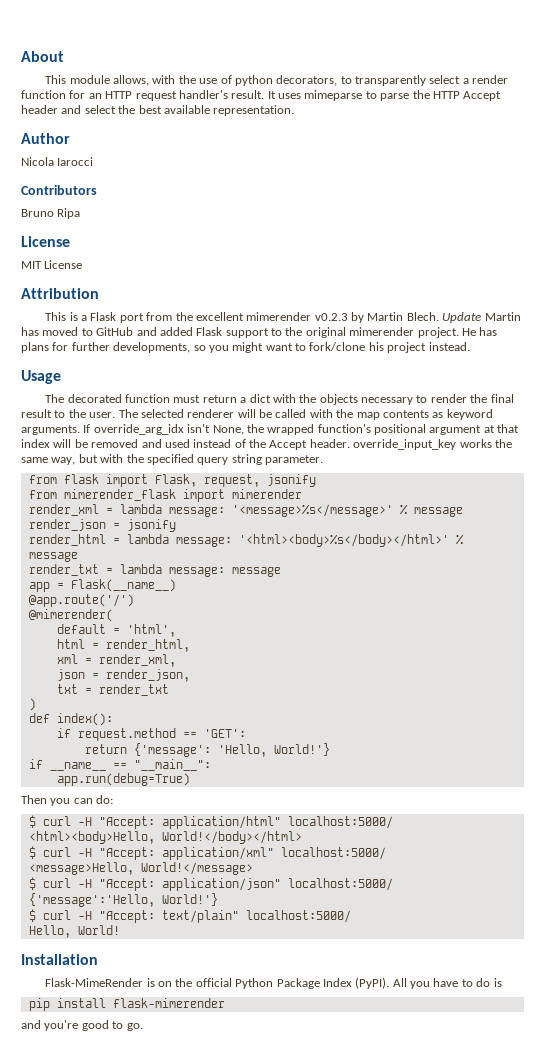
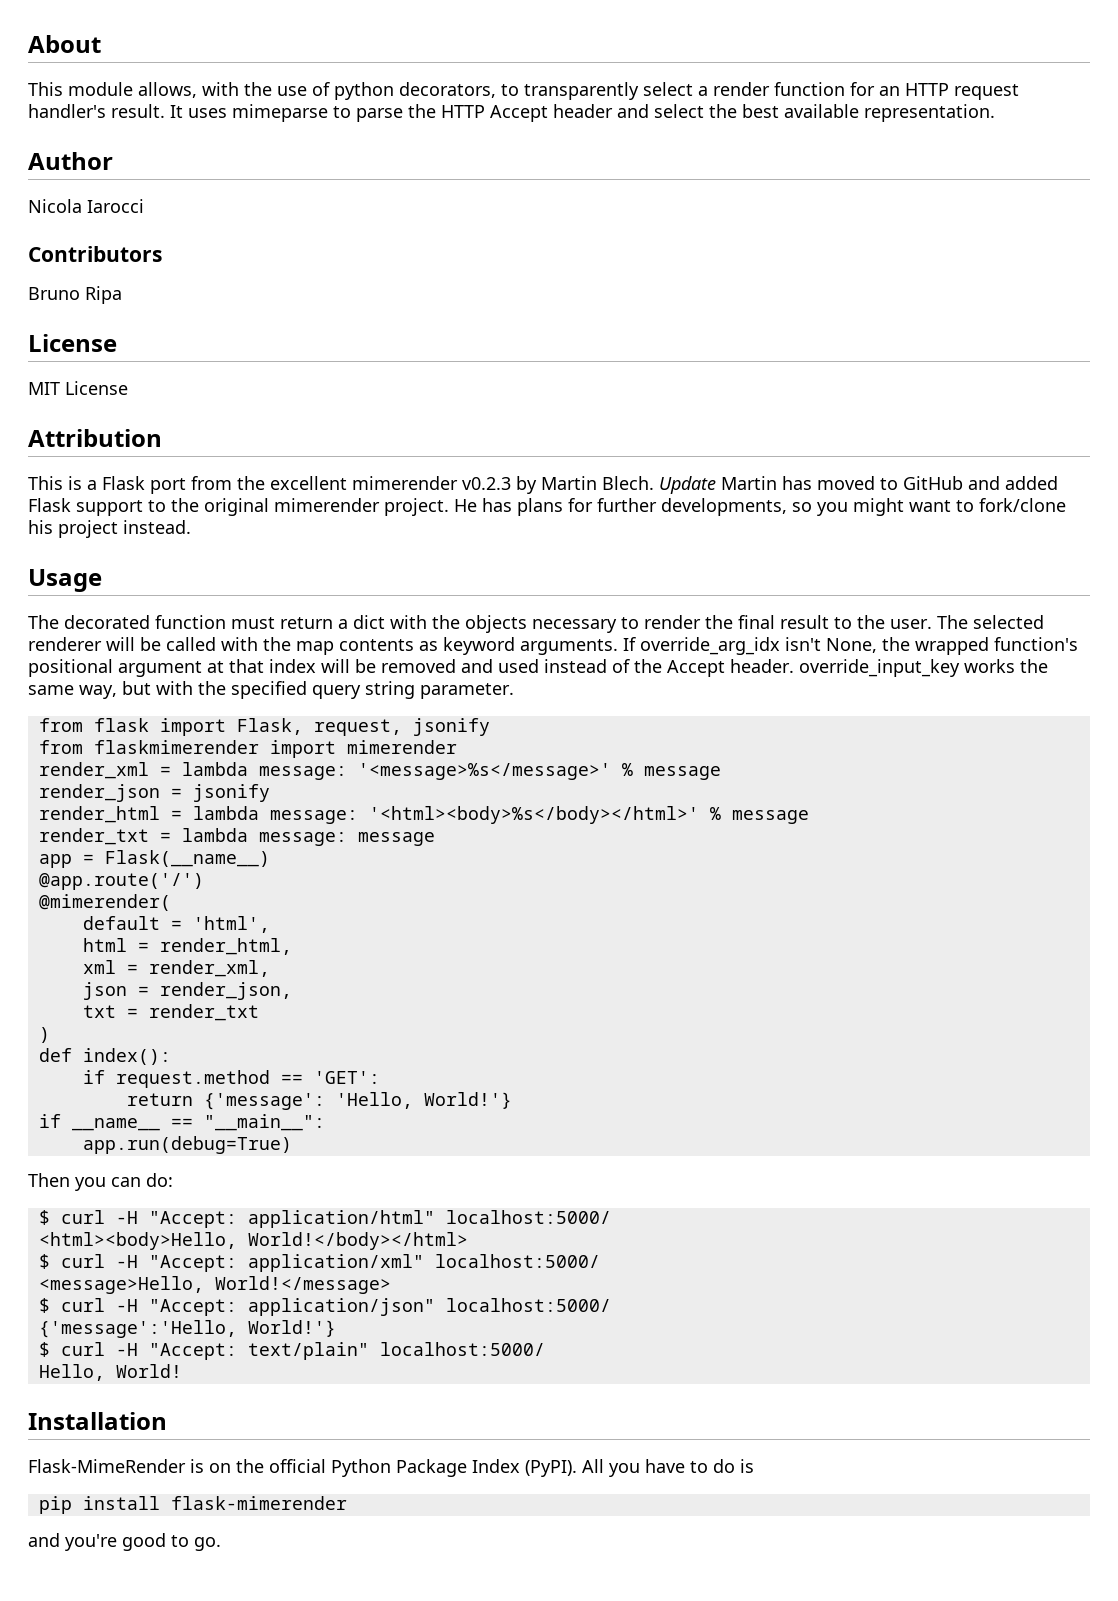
[63,489,176,501] mimerender_flask -> [93,740,259,754] flaskmimerender

